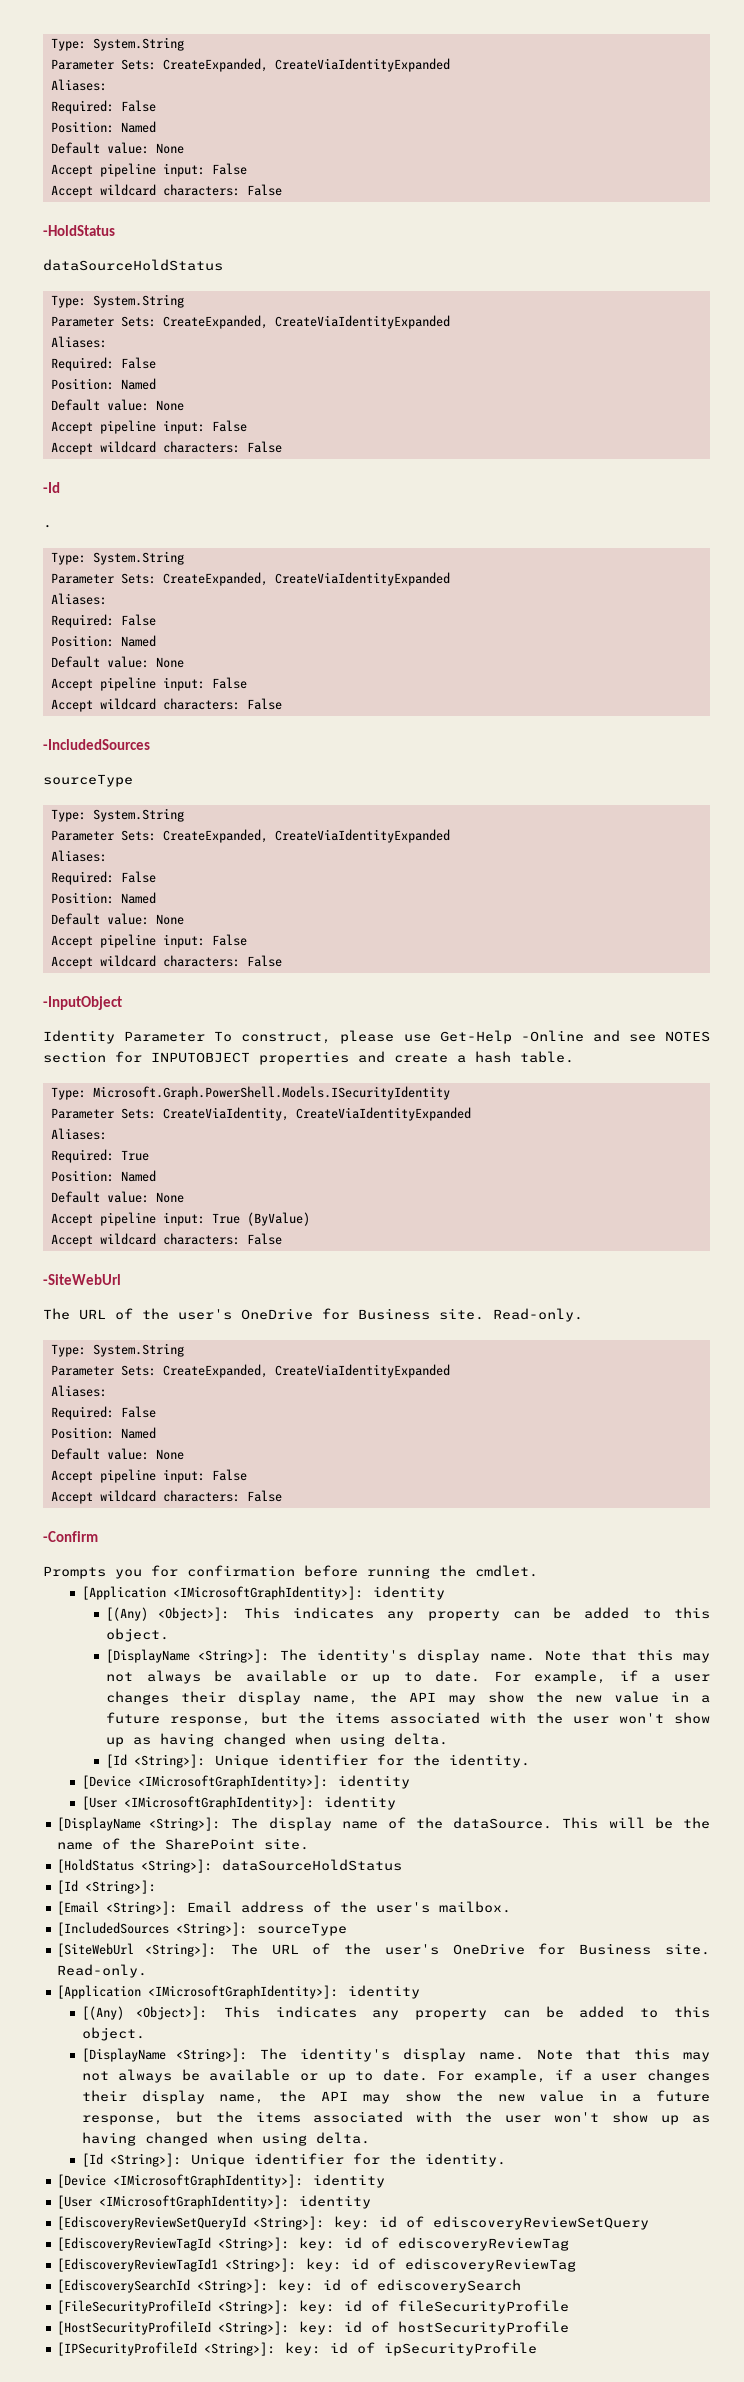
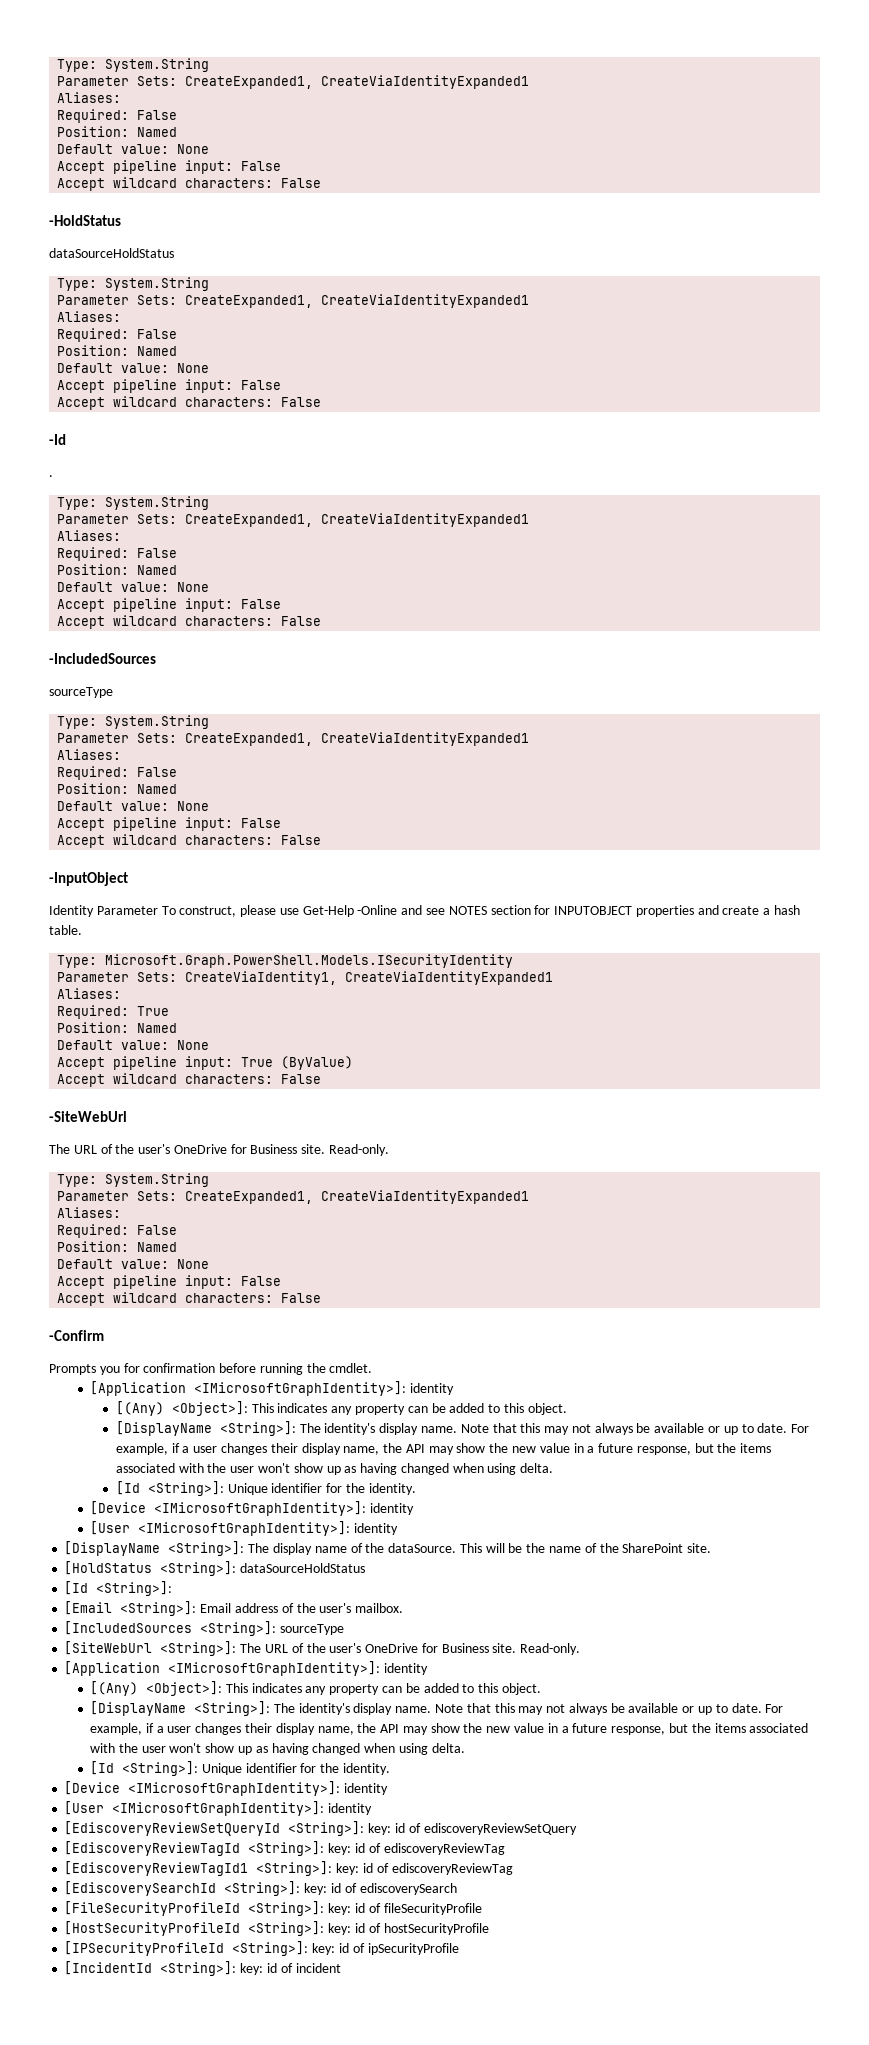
[50,37,184,51] [50,58,450,72] Type: System.String // Parameter Sets: CreateExpanded, CreateViaIdentityExpanded -> [57,58,210,72] [57,75,530,89] Type: System.String // Parameter Sets: CreateExpanded1, CreateViaIdentityExpanded1
[162,315,450,329] CreateExpanded, CreateViaIdentityExpanded -> [185,294,530,308] CreateExpanded1, CreateViaIdentityExpanded1
[162,572,450,586] CreateExpanded, CreateViaIdentityExpanded -> [185,513,530,527] CreateExpanded1, CreateViaIdentityExpanded1
[162,829,450,843] CreateExpanded, CreateViaIdentityExpanded -> [185,732,530,746] CreateExpanded1, CreateViaIdentityExpanded1
[162,1107,471,1121] CreateViaIdentity, CreateViaIdentityExpanded -> [185,971,554,985] CreateViaIdentity1, CreateViaIdentityExpanded1
[162,1364,450,1378] CreateExpanded, CreateViaIdentityExpanded -> [185,1190,530,1204] CreateExpanded1, CreateViaIdentityExpanded1
(538, 2349) none -> [64,1961,341,1976] // [IncidentId <String>]: key: id of incident

